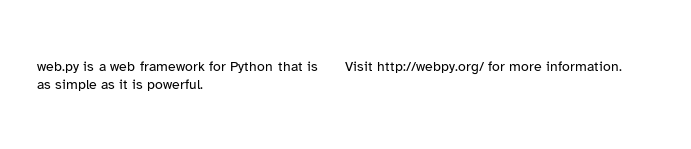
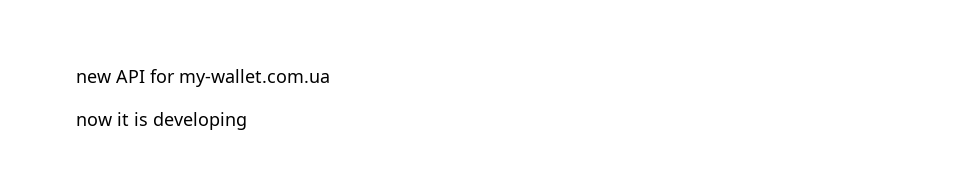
[37,61,318,73] [37,79,203,91] [345,61,622,75] web.py is a web framework for Python that is as simple as it is powerful. // Visit http://webpy.org/ for more information. -> [76,69,330,87] [76,112,247,130] new API for my-wallet.com.ua // now it is developing

